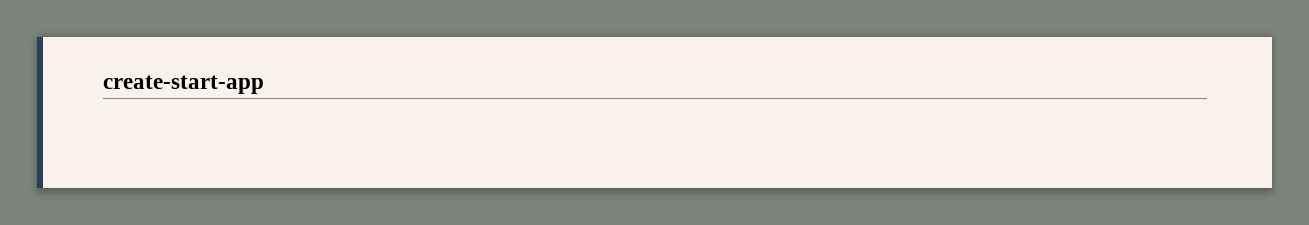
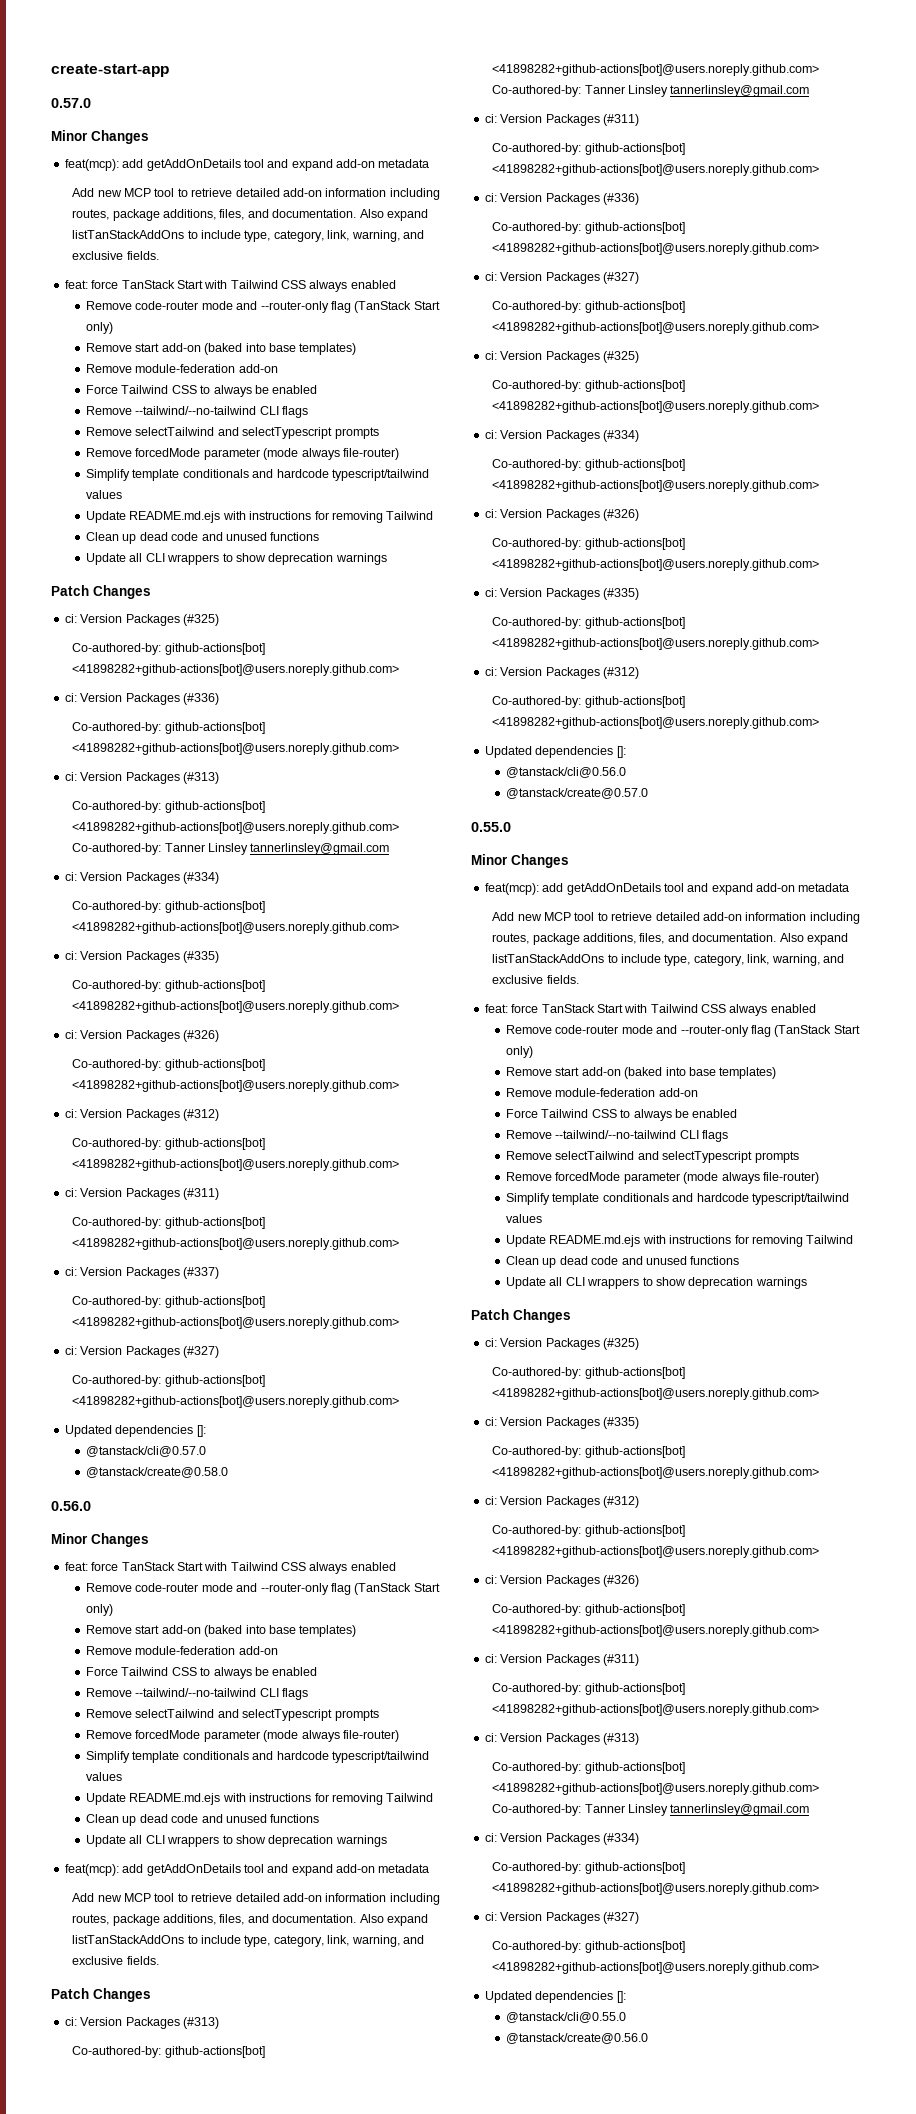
(264, 84) none -> [51,98,91,108] [51,130,149,144] [64,159,430,171] [72,188,440,200] [72,209,428,221] [72,230,424,242] [72,251,159,260] [64,280,396,292] [86,301,440,313] [86,322,114,334] [86,343,357,355] [86,364,278,373] [86,385,318,397] [86,406,309,418] [86,427,379,439] [86,448,399,460] [86,469,429,481] [86,490,123,499] [86,511,434,523] [86,532,320,544] [86,553,387,565] [51,585,151,599] [64,614,219,626] [72,643,265,655] [72,664,400,676] [64,693,219,705] [72,722,265,734] [72,743,400,755] [64,772,219,784] [72,801,265,813] [72,822,400,834] [72,843,390,855] [64,872,219,884] [72,901,265,913] [72,922,400,934] [64,951,219,963] [72,980,265,992] [72,1001,400,1013] [64,1030,219,1042] [72,1059,265,1071] [72,1080,400,1092] [64,1109,219,1121] [72,1138,265,1150] [72,1159,400,1171] [64,1188,219,1200] [72,1217,265,1229] [72,1238,400,1250] [64,1267,219,1279] [72,1296,265,1308] [72,1317,400,1329] [64,1346,219,1358] [72,1375,265,1387] [72,1396,400,1408] [64,1425,206,1437] [86,1446,207,1457] [86,1467,229,1478] [51,1501,91,1511] [51,1533,149,1547] [64,1562,396,1574] [86,1583,440,1595] [86,1604,114,1616] [86,1625,357,1637] [86,1646,278,1655] [86,1667,318,1679] [86,1688,309,1700] [86,1709,379,1721] [86,1730,399,1742] [86,1751,429,1763] [86,1772,123,1781] [86,1793,434,1805] [86,1814,320,1826] [86,1835,387,1847] [64,1864,430,1876] [72,1893,440,1905] [72,1914,428,1926] [72,1935,424,1947] [72,1956,159,1965] [51,1988,151,2002] [64,2017,219,2029] [72,2046,265,2058] [492,64,820,76] [492,85,810,97] [484,114,639,126] [492,143,685,155] [492,164,820,176] [484,193,639,205] [492,222,685,234] [492,243,820,255] [484,272,639,284] [492,301,685,313] [492,322,820,334] [484,351,639,363] [492,380,685,392] [492,401,820,413] [484,430,639,442] [492,459,685,471] [492,480,820,492] [484,509,639,521] [492,538,685,550] [492,559,820,571] [484,588,639,600] [492,617,685,629] [492,638,820,650] [484,667,639,679] [492,696,685,708] [492,717,820,729] [484,746,626,758] [506,767,627,778] [506,788,649,799] [471,822,511,832] [471,854,569,868] [484,883,850,895] [492,912,860,924] [492,933,848,945] [492,954,844,966] [492,975,579,984] [484,1004,816,1016] [506,1025,860,1037] [506,1046,534,1058] [506,1067,777,1079] [506,1088,698,1097] [506,1109,738,1121] [506,1130,729,1142] [506,1151,799,1163] [506,1172,819,1184] [506,1193,849,1205] [506,1214,543,1223] [506,1235,854,1247] [506,1256,740,1268] [506,1277,807,1289] [471,1309,571,1323] [484,1338,639,1350] [492,1367,685,1379] [492,1388,820,1400] [484,1417,639,1429] [492,1446,685,1458] [492,1467,820,1479] [484,1496,639,1508] [492,1525,685,1537] [492,1546,820,1558] [484,1575,639,1587] [492,1604,685,1616] [492,1625,820,1637] [484,1654,639,1666] [492,1683,685,1695] [492,1704,820,1716] [484,1733,639,1745] [492,1762,685,1774] [492,1783,820,1795] [492,1804,810,1816] [484,1833,639,1845] [492,1862,685,1874] [492,1883,820,1895] [484,1912,639,1924] [492,1941,685,1953] [492,1962,820,1974] [484,1991,626,2003] [506,2012,627,2023] [506,2033,649,2044] // 0.57.0 // Minor Changes // feat(mcp): add getAddOnDetails tool and expand add-on metadata // Add new MCP tool to retrieve detailed add-on information including routes, package additions, files, and documentation. Also expand listTanStackAddOns to include type, category, link, warning, and exclusive fields. // feat: force TanStack Start with Tailwind CSS always enabled // Remove code-router mode and --router-only flag (TanStack Start only) // Remove start add-on (baked into base templates) // Remove module-federation add-on // Force Tailwind CSS to always be enabled // Remove --tailwind/--no-tailwind CLI flags // Remove selectTailwind and selectTypescript prompts // Remove forcedMode parameter (mode always file-router) // Simplify template conditionals and hardcode typescript/tailwind values // Update README.md.ejs with instructions for removing Tailwind // Clean up dead code and unused functions // Update all CLI wrappers to show deprecation warnings // Patch Changes // ci: Version Packages (#325) // Co-authored-by: github-actions[bot] <41898282+github-actions[bot]@users.noreply.github.com> // ci: Version Packages (#336) // Co-authored-by: github-actions[bot] <41898282+github-actions[bot]@users.noreply.github.com> // ci: Version Packages (#313) // Co-authored-by: github-actions[bot] <41898282+github-actions[bot]@users.noreply.github.com> Co-authored-by: Tanner Linsley tannerlinsley@gmail.com // ci: Version Packages (#334) // Co-authored-by: github-actions[bot] <41898282+github-actions[bot]@users.noreply.github.com> // ci: Version Packages (#335) // Co-authored-by: github-actions[bot] <41898282+github-actions[bot]@users.noreply.github.com> // ci: Version Packages (#326) // Co-authored-by: github-actions[bot] <41898282+github-actions[bot]@users.noreply.github.com> // ci: Version Packages (#312) // Co-authored-by: github-actions[bot] <41898282+github-actions[bot]@users.noreply.github.com> // ci: Version Packages (#311) // Co-authored-by: github-actions[bot] <41898282+github-actions[bot]@users.noreply.github.com> // ci: Version Packages (#337) // Co-authored-by: github-actions[bot] <41898282+github-actions[bot]@users.noreply.github.com> // ci: Version Packages (#327) // Co-authored-by: github-actions[bot] <41898282+github-actions[bot]@users.noreply.github.com> // Updated dependencies []: // @tanstack/cli@0.57.0 // @tanstack/create@0.58.0 // 0.56.0 // Minor Changes // feat: force TanStack Start with Tailwind CSS always enabled // Remove code-router mode and --router-only flag (TanStack Start only) // Remove start add-on (baked into base templates) // Remove module-federation add-on // Force Tailwind CSS to always be enabled // Remove --tailwind/--no-tailwind CLI flags // Remove selectTailwind and selectTypescript prompts // Remove forcedMode parameter (mode always file-router) // Simplify template conditionals and hardcode typescript/tailwind values // Update README.md.ejs with instructions for removing Tailwind // Clean up dead code and unused functions // Update all CLI wrappers to show deprecation warnings // feat(mcp): add getAddOnDetails tool and expand add-on metadata // Add new MCP tool to retrieve detailed add-on information including routes, package additions, files, and documentation. Also expand listTanStackAddOns to include type, category, link, warning, and exclusive fields. // Patch Changes // ci: Version Packages (#313) // Co-authored-by: github-actions[bot] <41898282+github-actions[bot]@users.noreply.github.com> Co-authored-by: Tanner Linsley tannerlinsley@gmail.com // ci: Version Packages (#311) // Co-authored-by: github-actions[bot] <41898282+github-actions[bot]@users.noreply.github.com> // ci: Version Packages (#336) // Co-authored-by: github-actions[bot] <41898282+github-actions[bot]@users.noreply.github.com> // ci: Version Packages (#327) // Co-authored-by: github-actions[bot] <41898282+github-actions[bot]@users.noreply.github.com> // ci: Version Packages (#325) // Co-authored-by: github-actions[bot] <41898282+github-actions[bot]@users.noreply.github.com> // ci: Version Packages (#334) // Co-authored-by: github-actions[bot] <41898282+github-actions[bot]@users.noreply.github.com> // ci: Version Packages (#326) // Co-authored-by: github-actions[bot] <41898282+github-actions[bot]@users.noreply.github.com> // ci: Version Packages (#335) // Co-authored-by: github-actions[bot] <41898282+github-actions[bot]@users.noreply.github.com> // ci: Version Packages (#312) // Co-authored-by: github-actions[bot] <41898282+github-actions[bot]@users.noreply.github.com> // Updated dependencies []: // @tanstack/cli@0.56.0 // @tanstack/create@0.57.0 // 0.55.0 // Minor Changes // feat(mcp): add getAddOnDetails tool and expand add-on metadata // Add new MCP tool to retrieve detailed add-on information including routes, package additions, files, and documentation. Also expand listTanStackAddOns to include type, category, link, warning, and exclusive fields. // feat: force TanStack Start with Tailwind CSS always enabled // Remove code-router mode and --router-only flag (TanStack Start only) // Remove start add-on (baked into base templates) // Remove module-federation add-on // Force Tailwind CSS to always be enabled // Remove --tailwind/--no-tailwind CLI flags // Remove selectTailwind and selectTypescript prompts // Remove forcedMode parameter (mode always file-router) // Simplify template conditionals and hardcode typescript/tailwind values // Update README.md.ejs with instructions for removing Tailwind // Clean up dead code and unused functions // Update all CLI wrappers to show deprecation warnings // Patch Changes // ci: Version Packages (#325) // Co-authored-by: github-actions[bot] <41898282+github-actions[bot]@users.noreply.github.com> // ci: Version Packages (#335) // Co-authored-by: github-actions[bot] <41898282+github-actions[bot]@users.noreply.github.com> // ci: Version Packages (#312) // Co-authored-by: github-actions[bot] <41898282+github-actions[bot]@users.noreply.github.com> // ci: Version Packages (#326) // Co-authored-by: github-actions[bot] <41898282+github-actions[bot]@users.noreply.github.com> // ci: Version Packages (#311) // Co-authored-by: github-actions[bot] <41898282+github-actions[bot]@users.noreply.github.com> // ci: Version Packages (#313) // Co-authored-by: github-actions[bot] <41898282+github-actions[bot]@users.noreply.github.com> Co-authored-by: Tanner Linsley tannerlinsley@gmail.com // ci: Version Packages (#334) // Co-authored-by: github-actions[bot] <41898282+github-actions[bot]@users.noreply.github.com> // ci: Version Packages (#327) // Co-authored-by: github-actions[bot] <41898282+github-actions[bot]@users.noreply.github.com> // Updated dependencies []: // @tanstack/cli@0.55.0 // @tanstack/create@0.56.0

